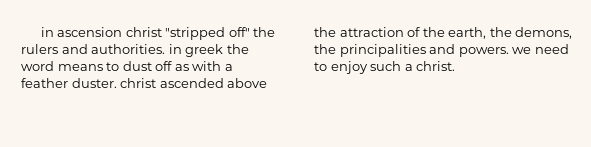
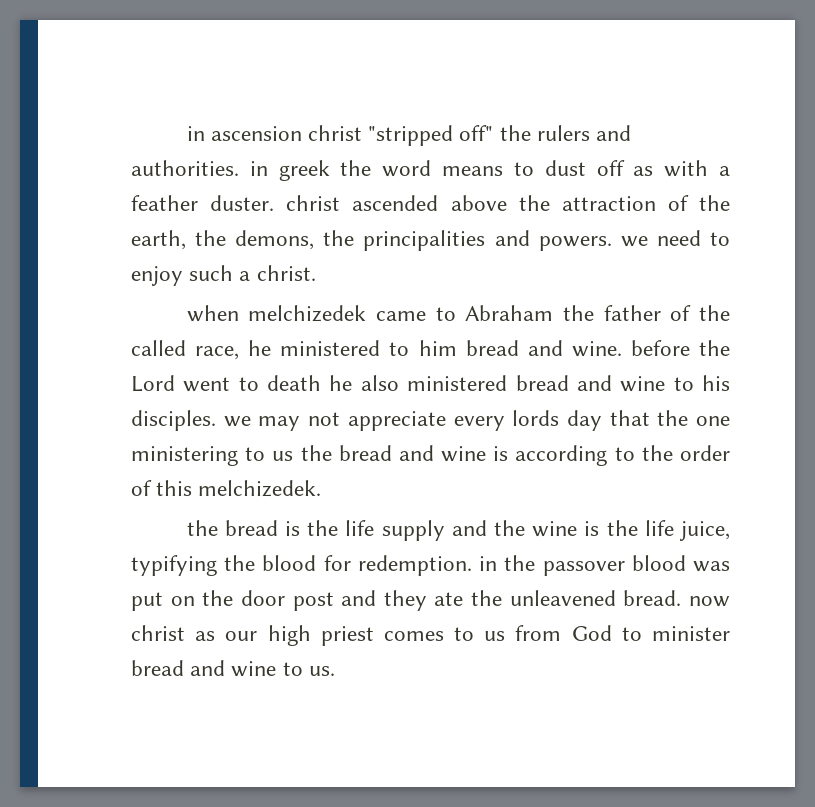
(456, 66) none -> [186,305,730,322] [131,340,731,360] [131,375,730,392] [131,410,730,431] [131,445,730,466] [131,480,322,497] [186,520,731,541] [131,555,730,576] [131,590,730,611] [131,625,730,646] [131,660,335,677] // when melchizedek came to Abraham the father of the called race, he ministered to him bread and wine. before the Lord went to death he also ministered bread and wine to his disciples. we may not appreciate every lords day that the one ministering to us the bread and wine is according to the order of this melchizedek. // the bread is the life supply and the wine is the life juice, typifying the blood for redemption. in the passover blood was put on the door post and they ate the unleavened bread. now christ as our high priest comes to us from God to minister bread and wine to us.

